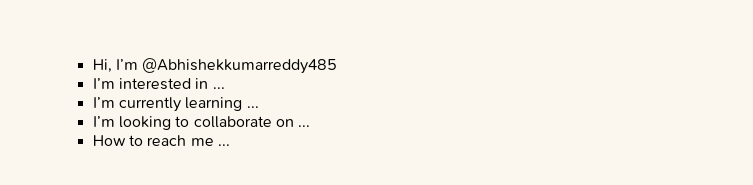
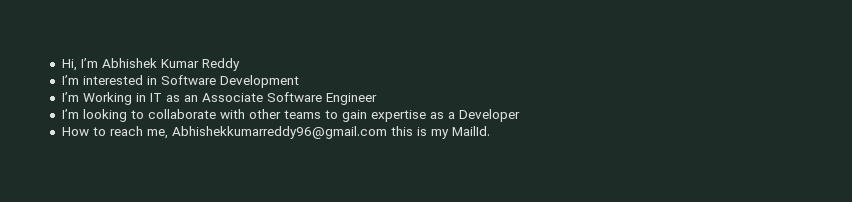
[142,58,338,74] @Abhishekkumarreddy485 -> [101,58,240,71] Abhishek Kumar Reddy
[212,87,225,89] [92,97,259,112] [92,116,311,130] [92,135,230,146] ... // I’m currently learning ... // I’m looking to collaborate on ... // How to reach me ... -> [160,75,299,88] [61,92,377,105] [61,109,520,122] [61,126,490,139] Software Development // I’m Working in IT as an Associate Software Engineer // I’m looking to collaborate with other teams to gain expertise as a Developer // How to reach me, Abhishekkumarreddy96@gmail.com this is my MailId.

